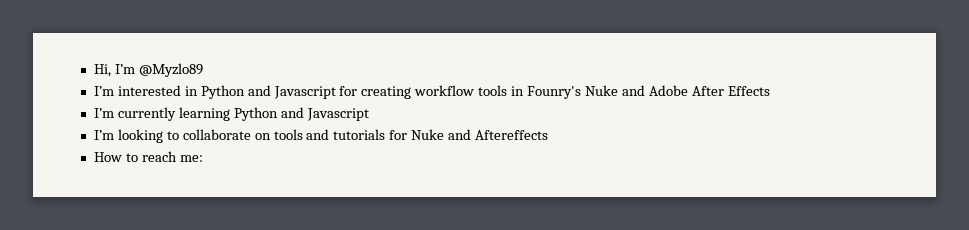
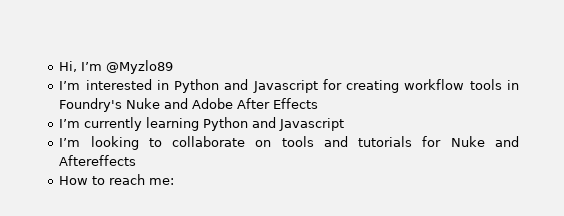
[527,86,582,99] Founry's -> [59,98,123,112] Foundry's

